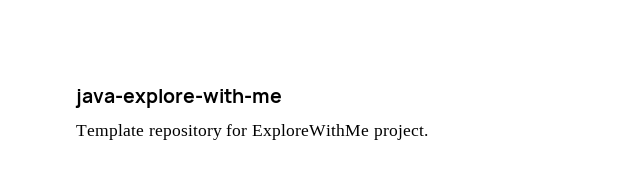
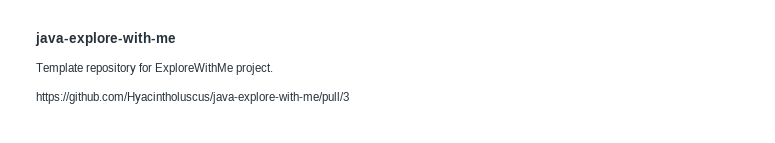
(428, 132) none -> [36,92,349,104] // https://github.com/Hyacintholuscus/java-explore-with-me/pull/3

